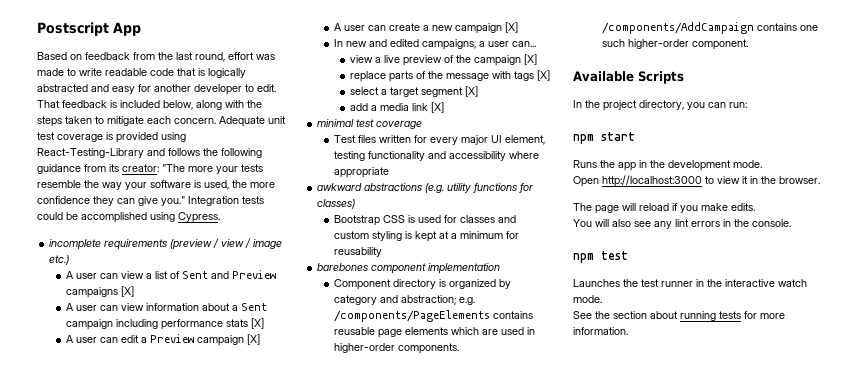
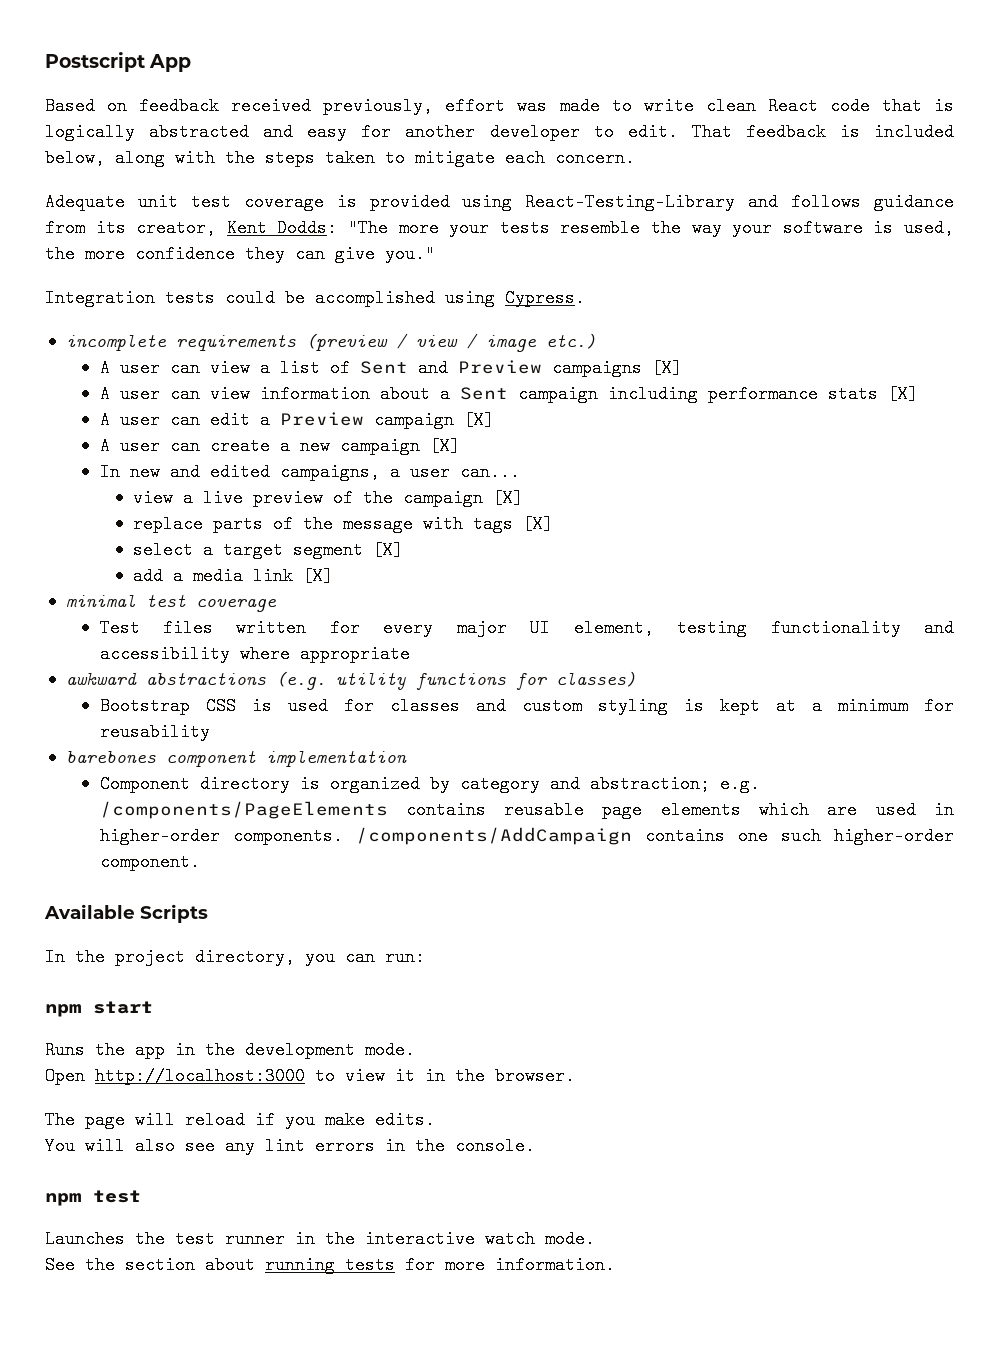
[133,52,225,62] from the last round, -> [231,97,434,115] received previously,
[105,68,147,76] readable -> [705,97,818,115] clean React
(216, 121) none -> (635, 158) //
[203,148,262,158] the following -> (862, 202) none
[122,164,159,172] creator: -> [136,219,338,237] creator, Kent Dodds:
(185, 201) none -> (435, 254) //

